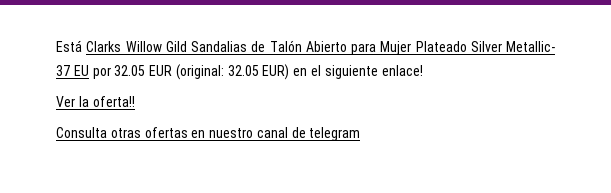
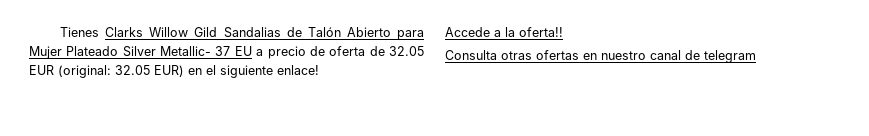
[56,40,82,52] Está -> [60,27,100,37] Tienes
[92,67,111,79] por -> [256,46,385,59] a precio de oferta de
[56,96,75,107] Ver -> [445,27,501,37] Accede a

